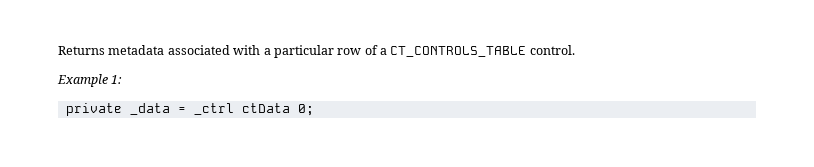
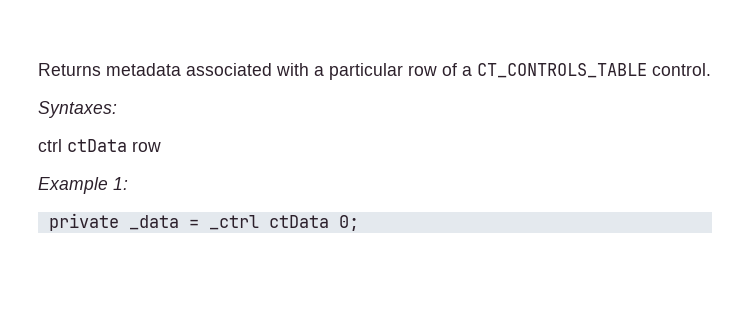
(575, 50) none -> [38,101,117,118] [38,139,161,152] // Syntaxes: // ctrl ctData row

